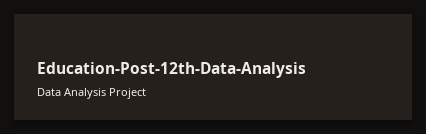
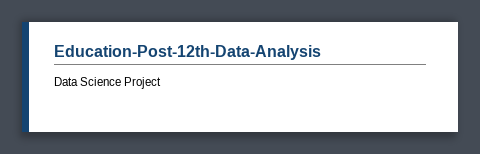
[64,88,106,99] Analysis -> [80,77,122,86] Science

